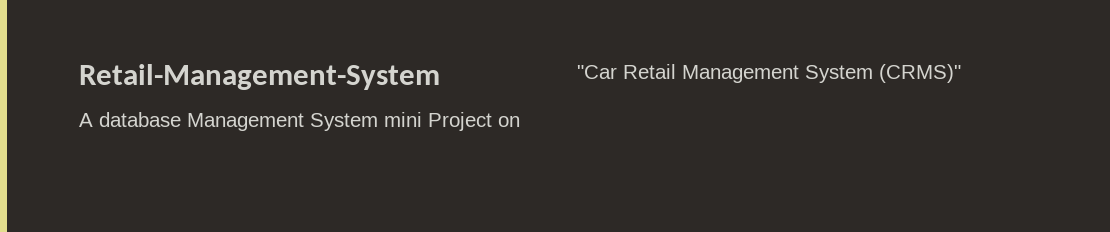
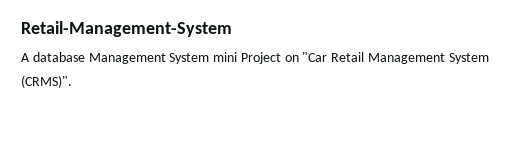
[879,64,961,83] (CRMS)" -> [21,75,72,88] (CRMS)".

